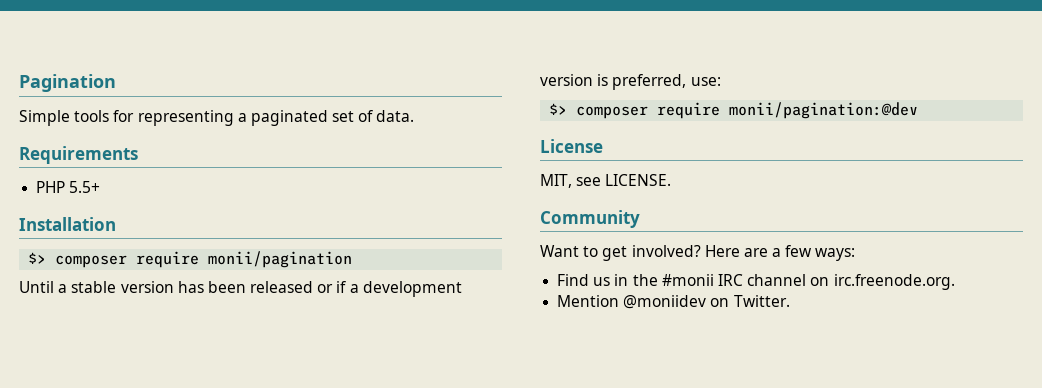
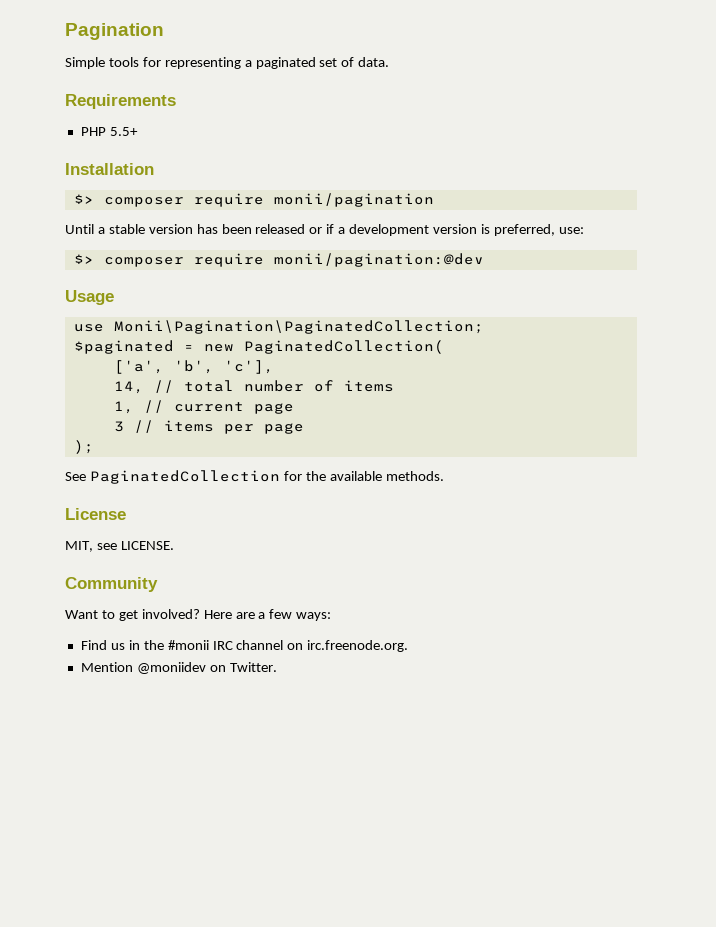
(919, 110) none -> [65,290,114,305] [73,320,484,334] [73,340,444,354] [113,360,274,374] [113,380,394,394] [113,400,294,414] [113,420,304,434] [73,440,94,454] [65,470,444,484] // Usage // use Monii\Pagination\PaginatedCollection; // $paginated = new PaginatedCollection( // ['a', 'b', 'c'], // 14, // total number of items // 1, // current page // 3 // items per page // ); // See PaginatedCollection for the available methods.

